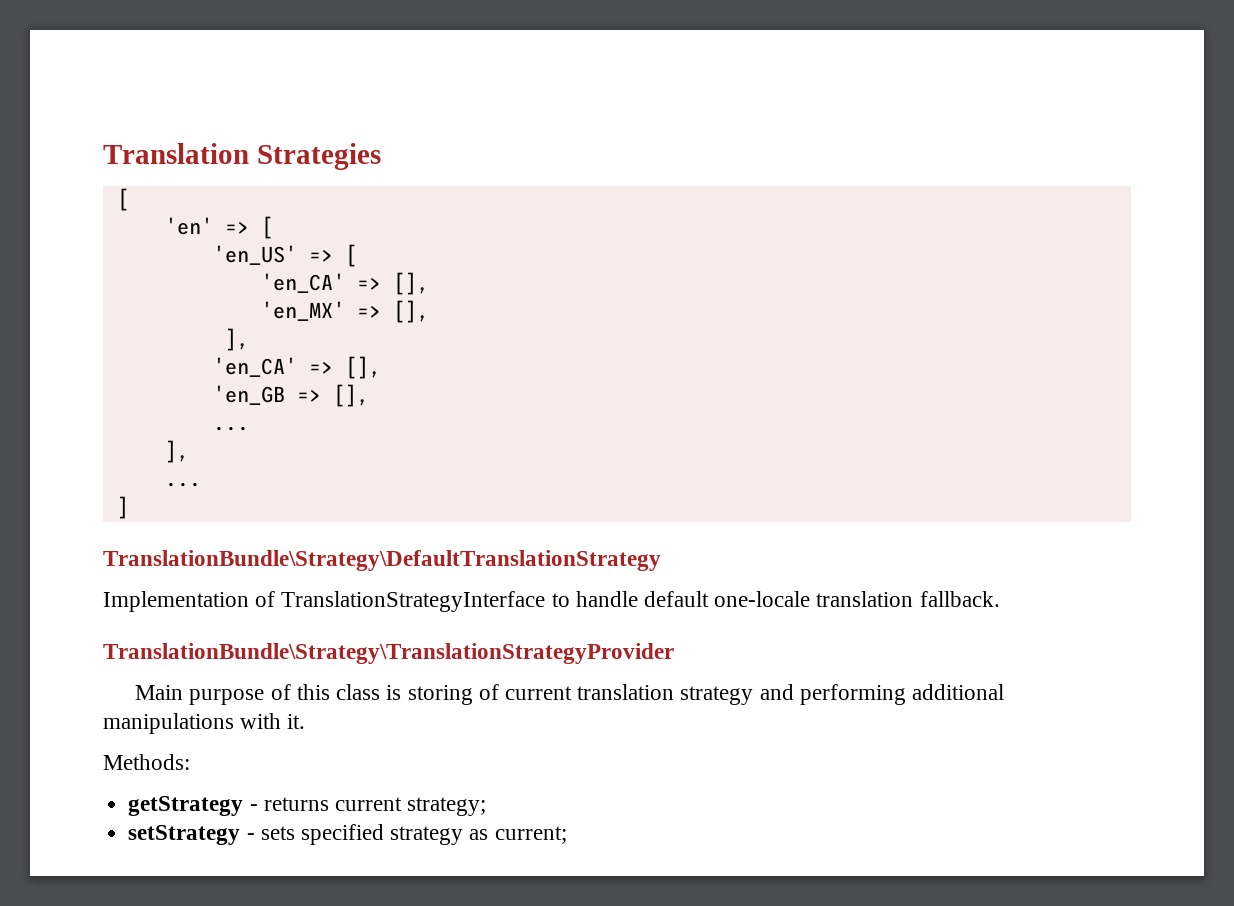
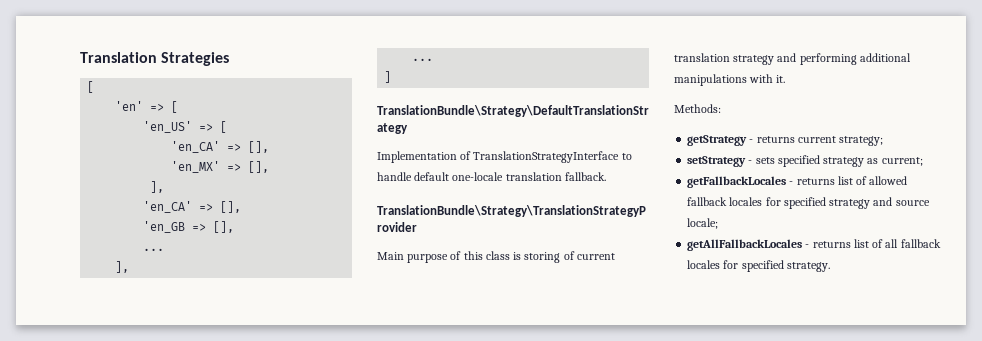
(567, 835) none -> [687,176,908,188] [687,197,930,209] [687,218,719,229] [687,239,941,251] [687,260,830,272] // getFallbackLocales - returns list of allowed fallback locales for specified strategy and source locale; // getAllFallbackLocales - returns list of all fallback locales for specified strategy.

